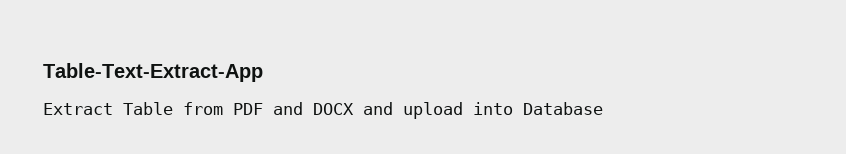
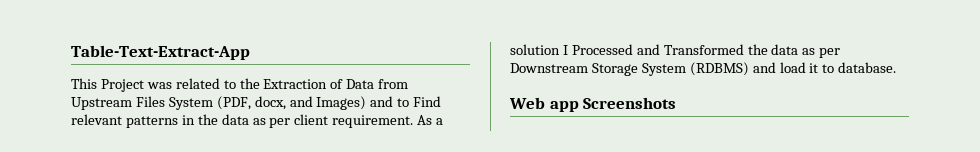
[43,102,603,119] Extract Table from PDF and DOCX and upload into Database -> [71,78,409,92] [71,96,442,110] [71,114,444,128] [510,44,841,58] [510,62,897,76] [509,97,677,112] This Project was related to the Extraction of Data from Upstream Files System (PDF, docx, and Images) and to Find relevant patterns in the data as per client requirement. As a solution I Processed and Transformed the data as per Downstream Storage System (RDBMS) and load it to database. // Web app Screenshots

